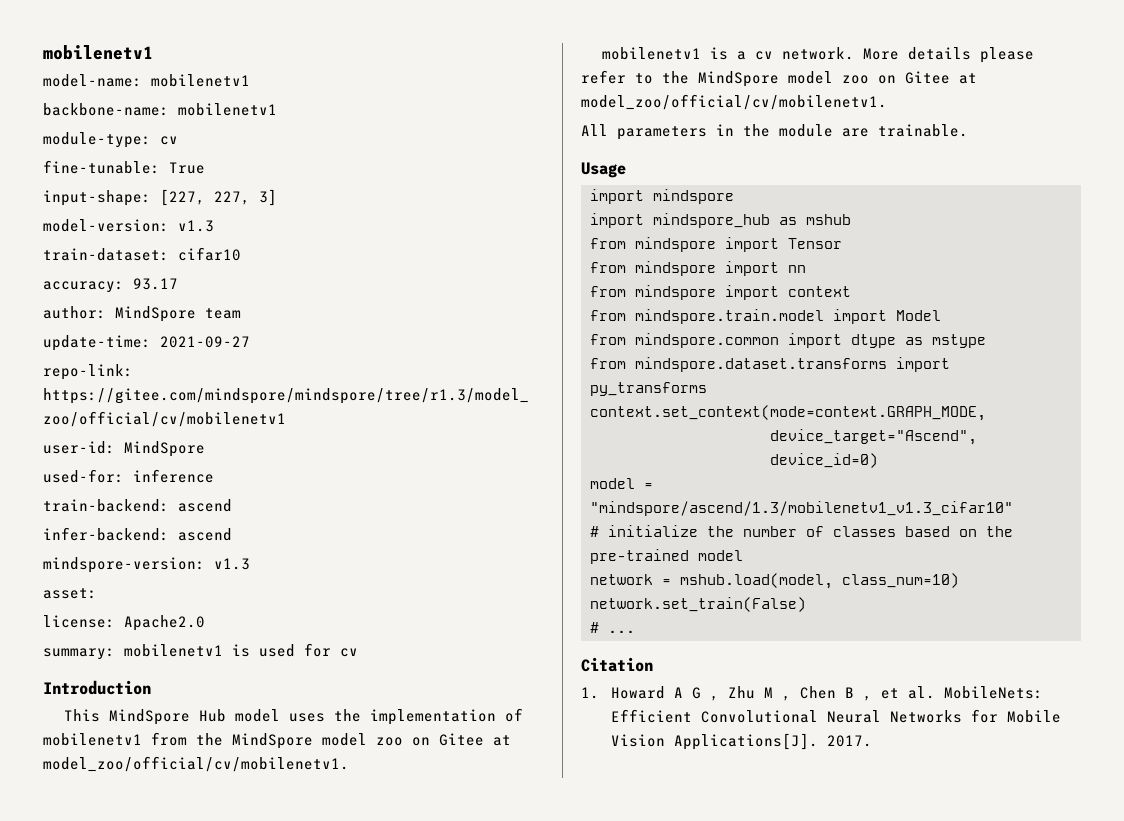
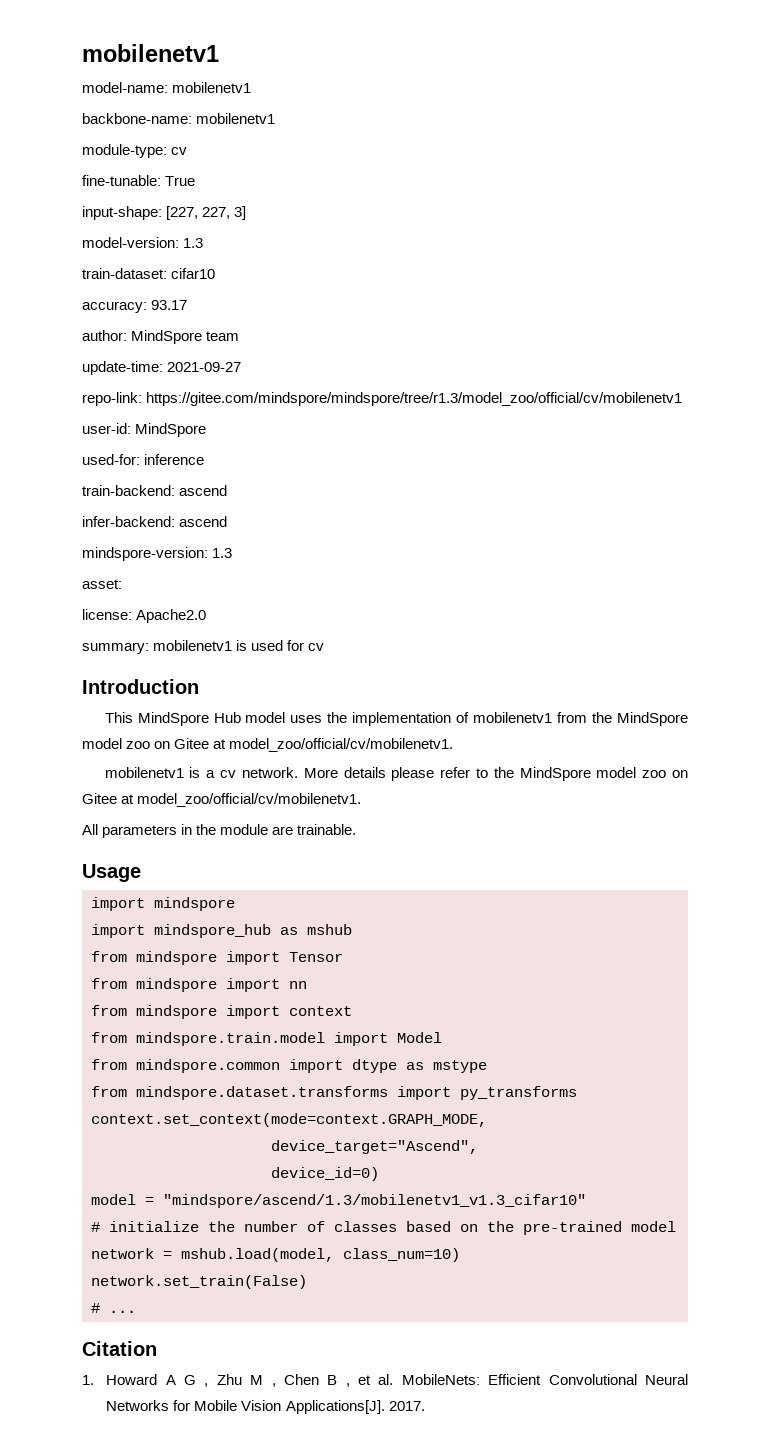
[178,220,214,232] v1.3 -> [183,238,204,248] 1.3
[214,558,250,570] v1.3 -> [212,548,233,558] 1.3

